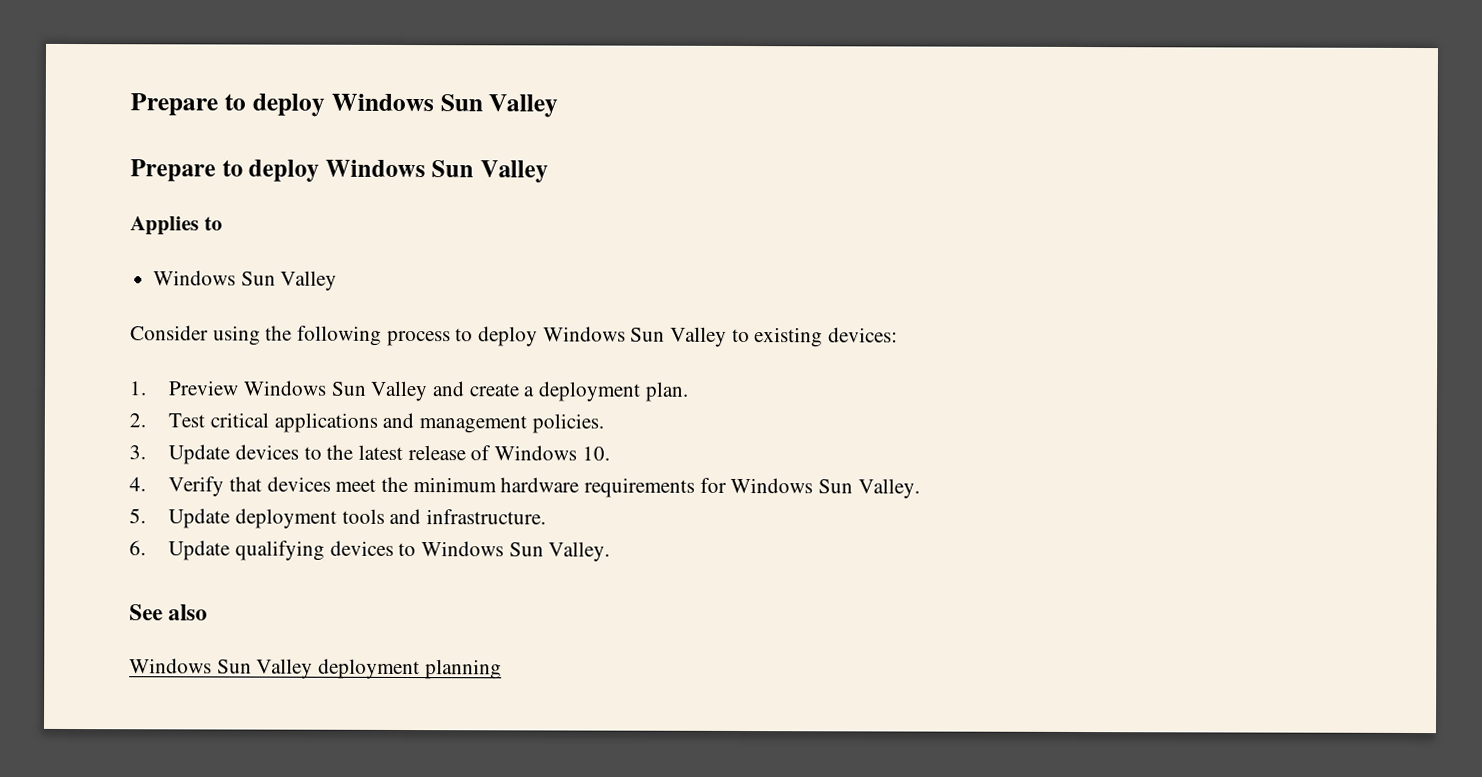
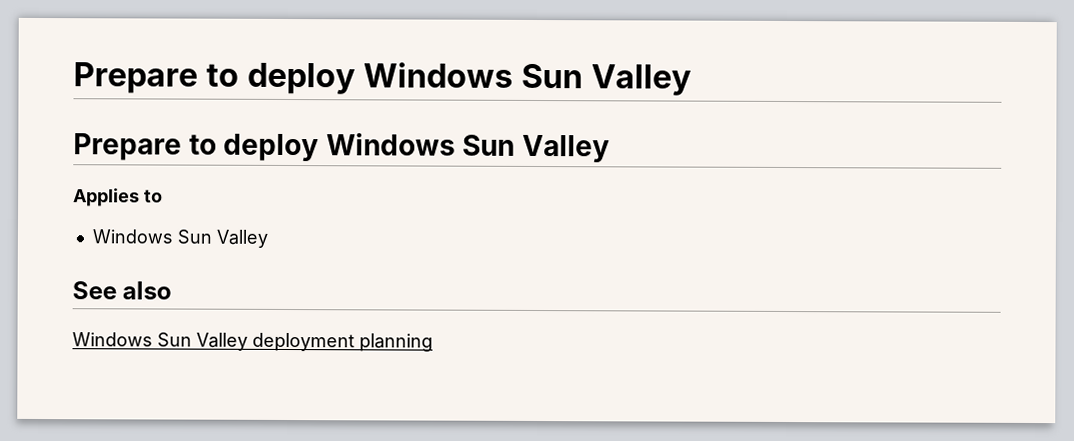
[130,325,899,348] [129,380,689,402] [129,412,604,434] [129,444,610,465] [129,476,920,499] [129,508,547,529] [129,540,611,562] // Consider using the following process to deploy Windows Sun Valley to existing devices: // 1. Preview Windows Sun Valley and create a deployment plan. // 2. Test critical applications and management policies. // 3. Update devices to the latest release of Windows 10. // 4. Verify that devices meet the minimum hardware requirements for Windows Sun Valley. // 5. Update deployment tools and infrastructure. // 6. Update qualifying devices to Windows Sun Valley. -> (268, 238) none

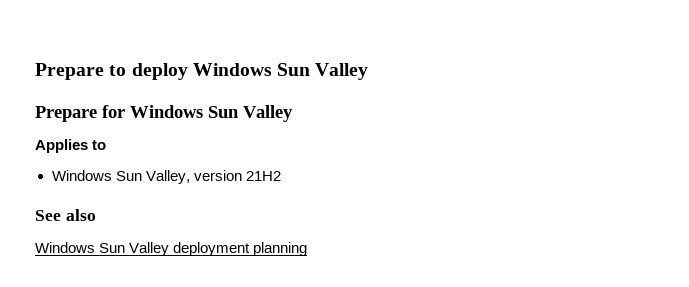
[188,133,320,162] to deploy -> [102,105,125,118] for
[215,229,268,248] Valley -> [145,170,281,184] Valley, version 21H2

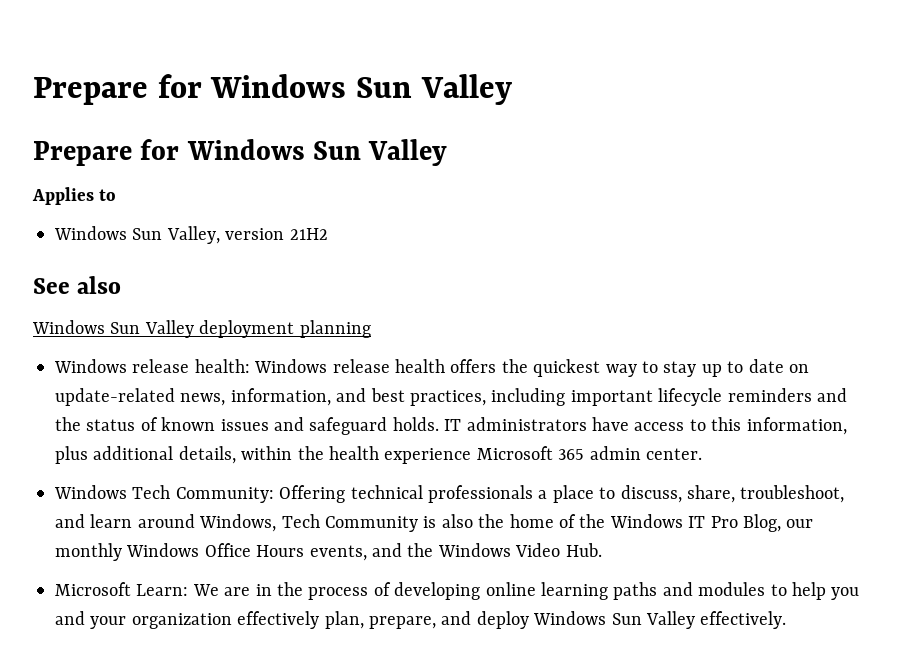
[35,63,188,80] Prepare to deploy -> [33,74,202,105] Prepare for
(308, 249) none -> [54,359,809,377] [55,388,847,406] [55,417,847,435] [55,446,702,464] [54,485,845,503] [55,514,814,532] [55,543,602,561] [55,582,860,600] [55,611,787,629] // Windows release health: Windows release health offers the quickest way to stay up to date on update-related news, information, and best practices, including important lifecycle reminders and the status of known issues and safeguard holds. IT administrators have access to this information, plus additional details, within the health experience Microsoft 365 admin center. // Windows Tech Community: Offering technical professionals a place to discuss, share, troubleshoot, and learn around Windows, Tech Community is also the home of the Windows IT Pro Blog, our monthly Windows Office Hours events, and the Windows Video Hub. // Microsoft Learn: We are in the process of developing online learning paths and modules to help you and your organization effectively plan, prepare, and deploy Windows Sun Valley effectively.

